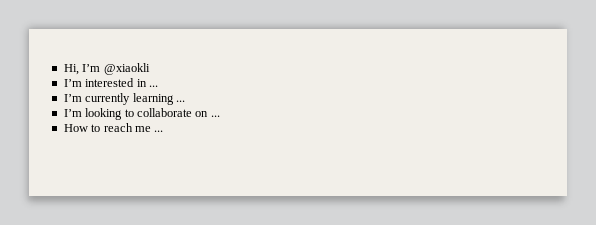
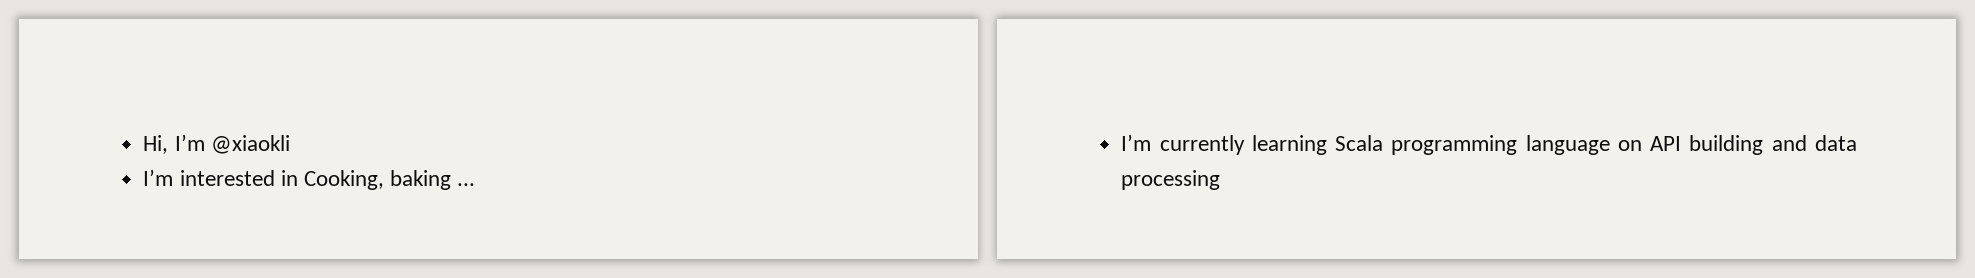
(147, 83) none -> [303,170,452,190] Cooking, baking
[175,100,185,102] [63,108,220,120] [63,123,164,132] ... // I’m looking to collaborate on ... // How to reach me ... -> [1335,135,1857,155] [1121,170,1221,190] Scala programming language on API building and data processing

